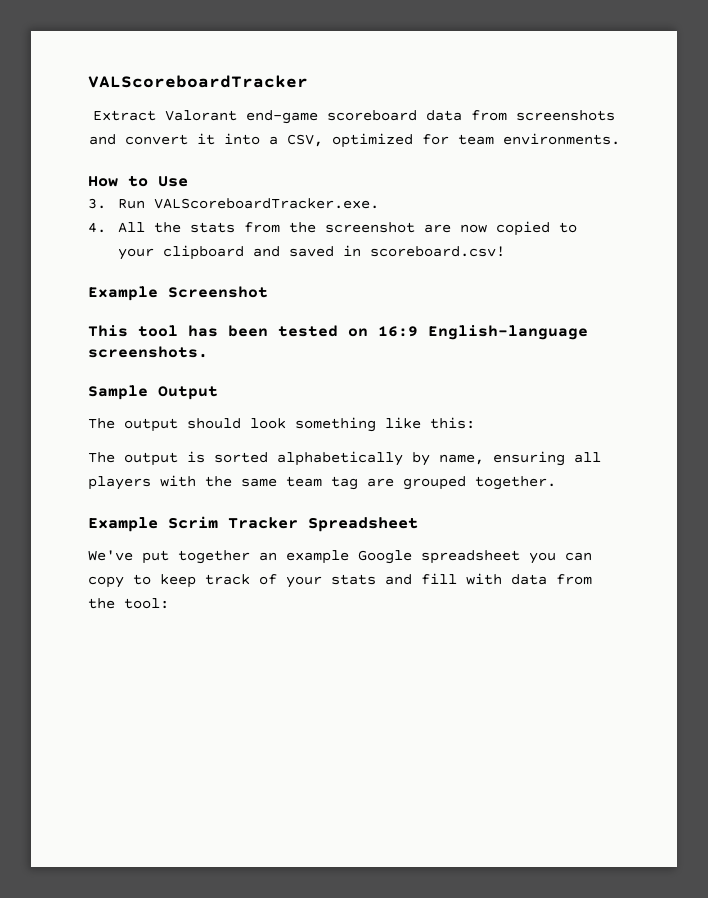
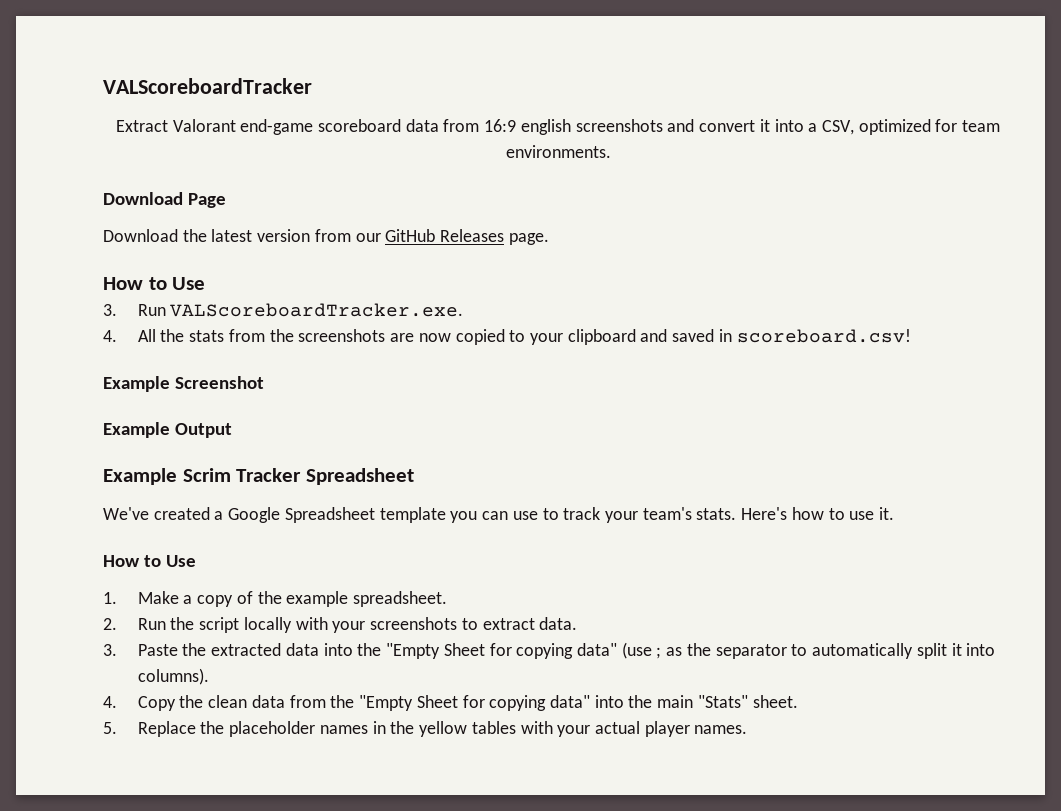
(507, 115) none -> [484,119,571,135] 16:9 english
(620, 139) none -> [103,192,227,208] [103,229,549,245] // Download Page // Download the latest version from our GitHub Releases page.
[324,222,415,233] screenshot -> [298,329,386,342] screenshots
[88,325,588,340] [88,346,208,358] [88,385,218,400] [88,417,475,432] [88,451,601,466] [88,475,556,490] This tool has been tested on 16:9 English-language screenshots. // Sample Output // The output should look something like this: // The output is sorted alphabetically by name, ensuring all players with the same team tag are grouped together. -> [103,422,233,438] Example Output
[142,550,592,564] [88,573,592,588] [88,598,169,609] put together an example Google spreadsheet you can copy to keep track of your stats and fill with data from the tool: -> [153,507,895,523] [103,555,197,567] [103,591,448,607] [103,617,578,633] [103,642,996,659] [137,668,209,685] [103,695,798,711] [103,721,748,737] created a Google Spreadsheet template you can use to track your team's stats. Here's how to use it. // How to Use // 1. Make a copy of the example spreadsheet. // 2. Run the script locally with your screenshots to extract data. // 3. Paste the extracted data into the "Empty Sheet for copying data" (use ; as the separator to automatically split it into columns). // 4. Copy the clean data from the "Empty Sheet for copying data" into the main "Stats" sheet. // 5. Replace the placeholder names in the yellow tables with your actual player names.

